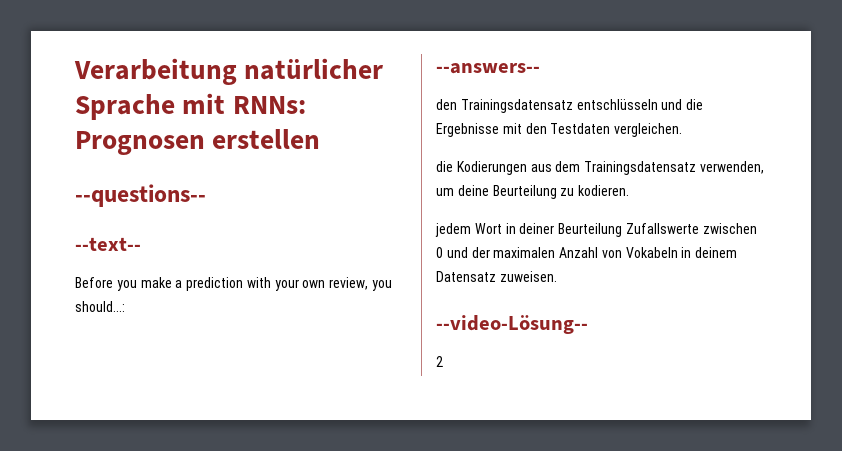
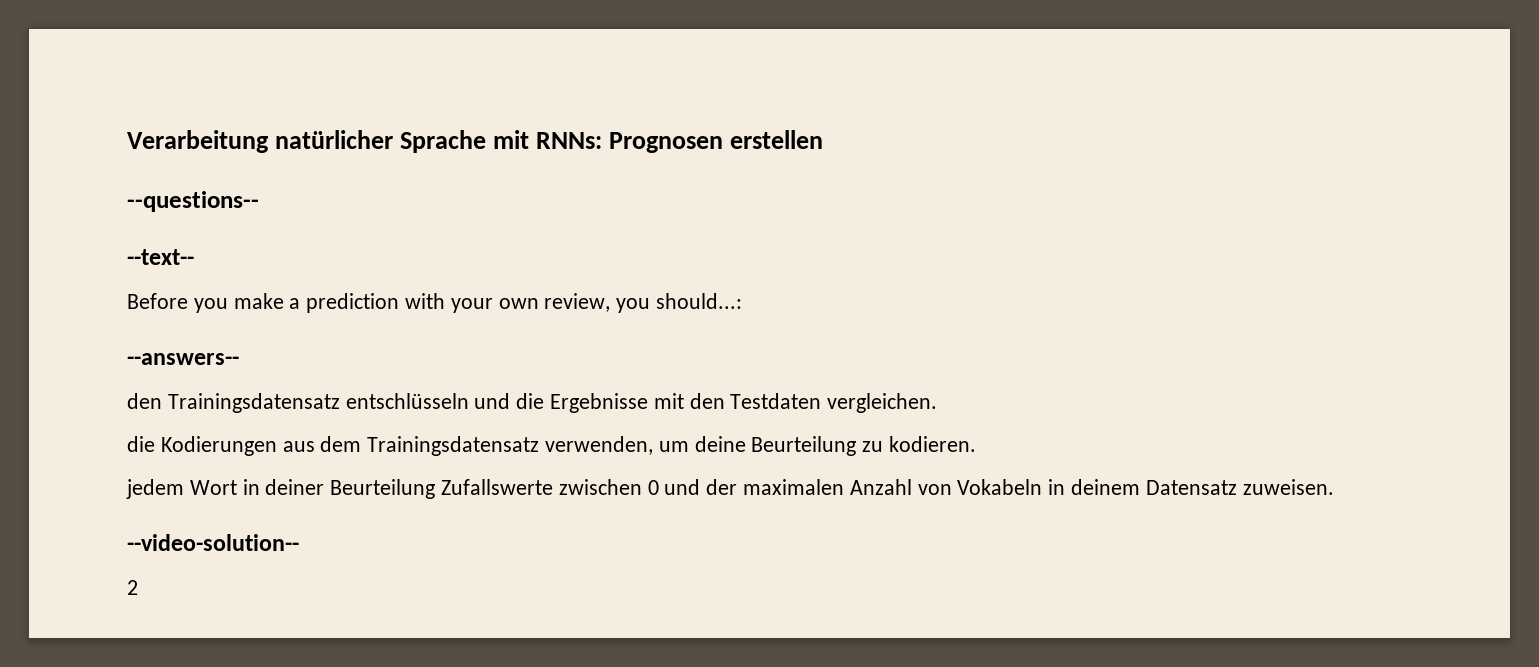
[436,315,588,334] --video-Lösung-- -> [127,534,299,551] --video-solution--

